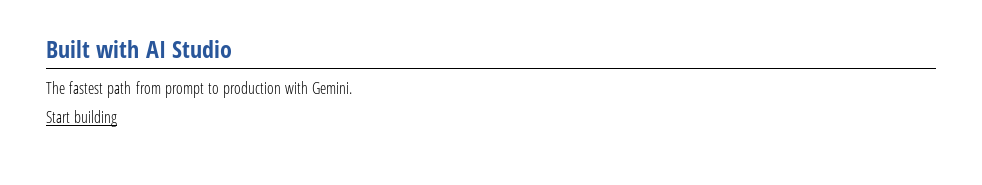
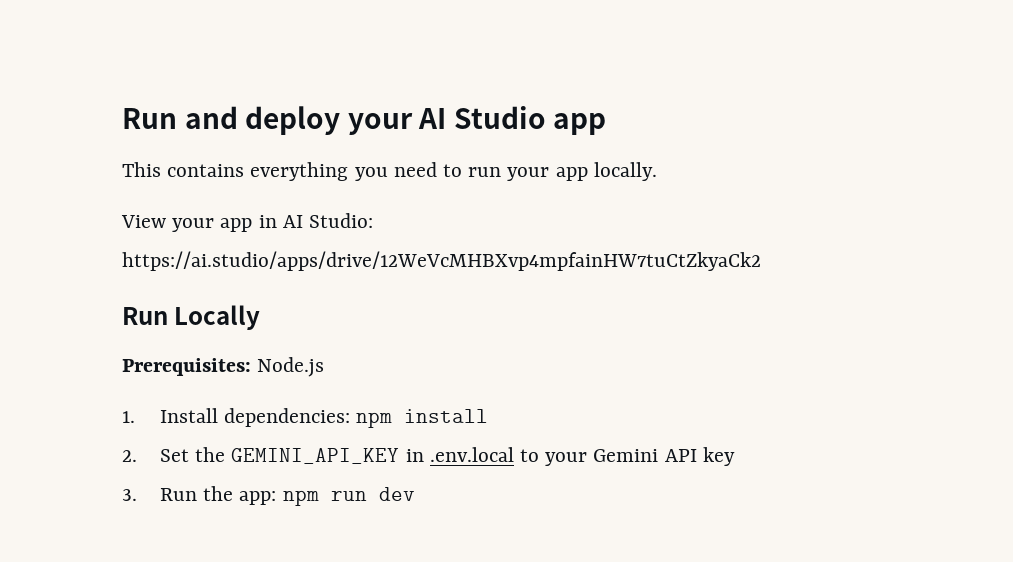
[46,40,233,58] [46,81,353,98] [46,110,118,127] Built with AI Studio // The fastest path from prompt to production with Gemini. // Start building -> [122,106,607,135] [122,162,657,181] [121,213,374,232] [122,251,761,271] [122,305,261,330] [122,357,325,377] [122,408,489,428] [122,447,735,466] [122,486,415,506] Run and deploy your AI Studio app // This contains everything you need to run your app locally. // View your app in AI Studio: https://ai.studio/apps/drive/12WeVcMHBXvp4mpfainHW7tuCtZkyaCk2 // Run Locally // Prerequisites: Node.js // 1. Install dependencies: npm install // 2. Set the GEMINI_API_KEY in .env.local to your Gemini API key // 3. Run the app: npm run dev

